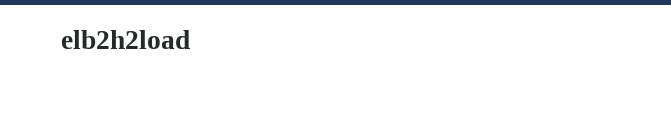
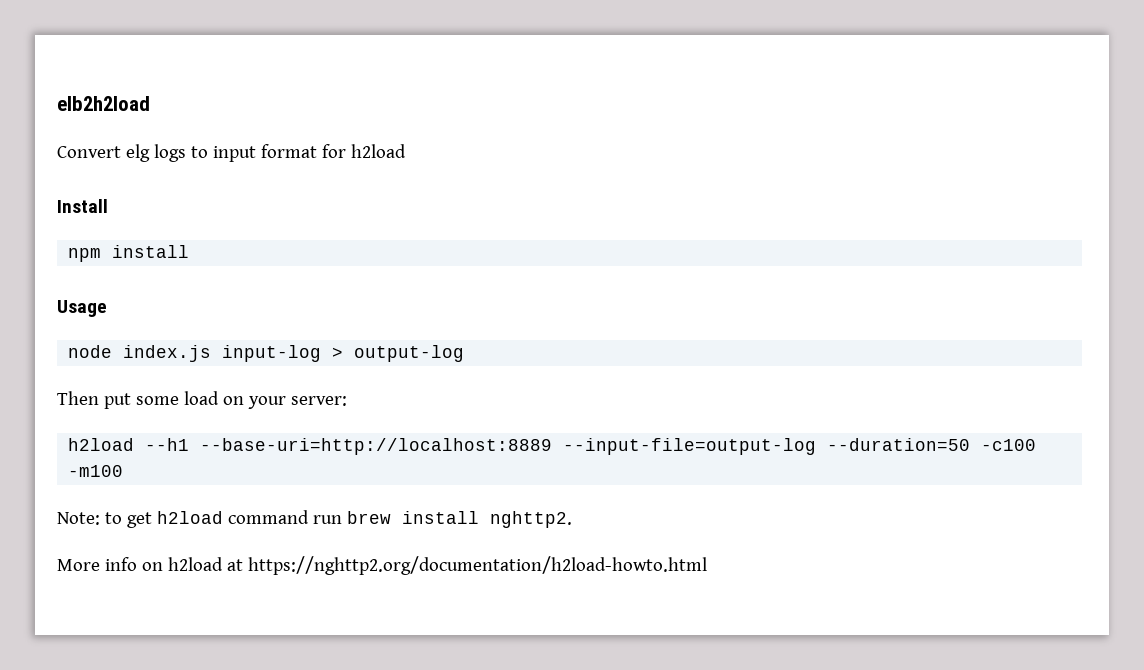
(190, 39) none -> [57,144,406,162] [57,199,108,213] [68,245,190,262] [57,300,107,317] [68,345,465,362] [57,391,347,409] [68,438,1037,455] [68,465,124,477] [57,510,572,528] [57,556,707,575] // Convert elg logs to input format for h2load // Install // npm install // Usage // node index.js input-log > output-log // Then put some load on your server: // h2load --h1 --base-uri=http://localhost:8889 --input-file=output-log --duration=50 -c100 -m100 // Note: to get h2load command run brew install nghttp2. // More info on h2load at https://nghttp2.org/documentation/h2load-howto.html

